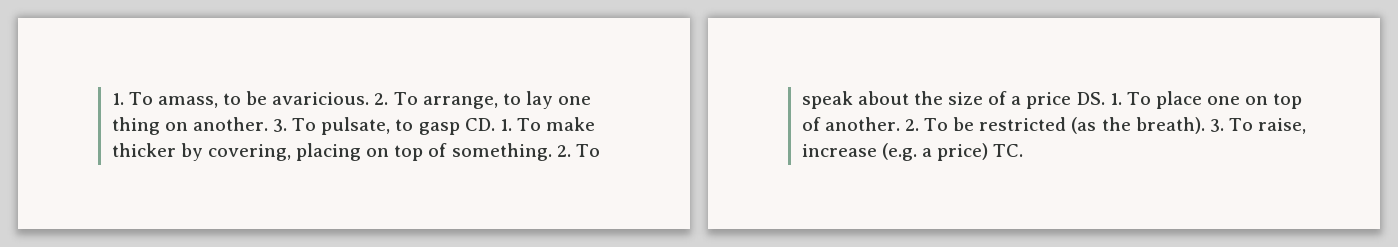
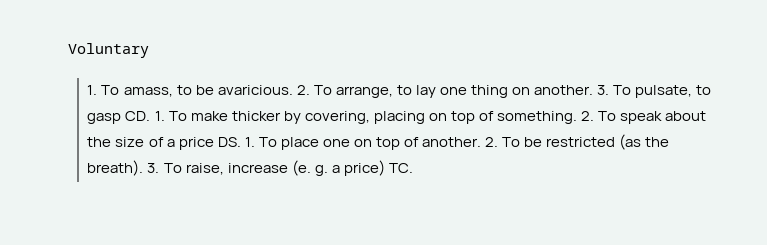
(111, 99) none -> [68,43,149,58] Voluntary //
[881,143,917,161] (e.g. -> [291,160,328,176] (e. g.

